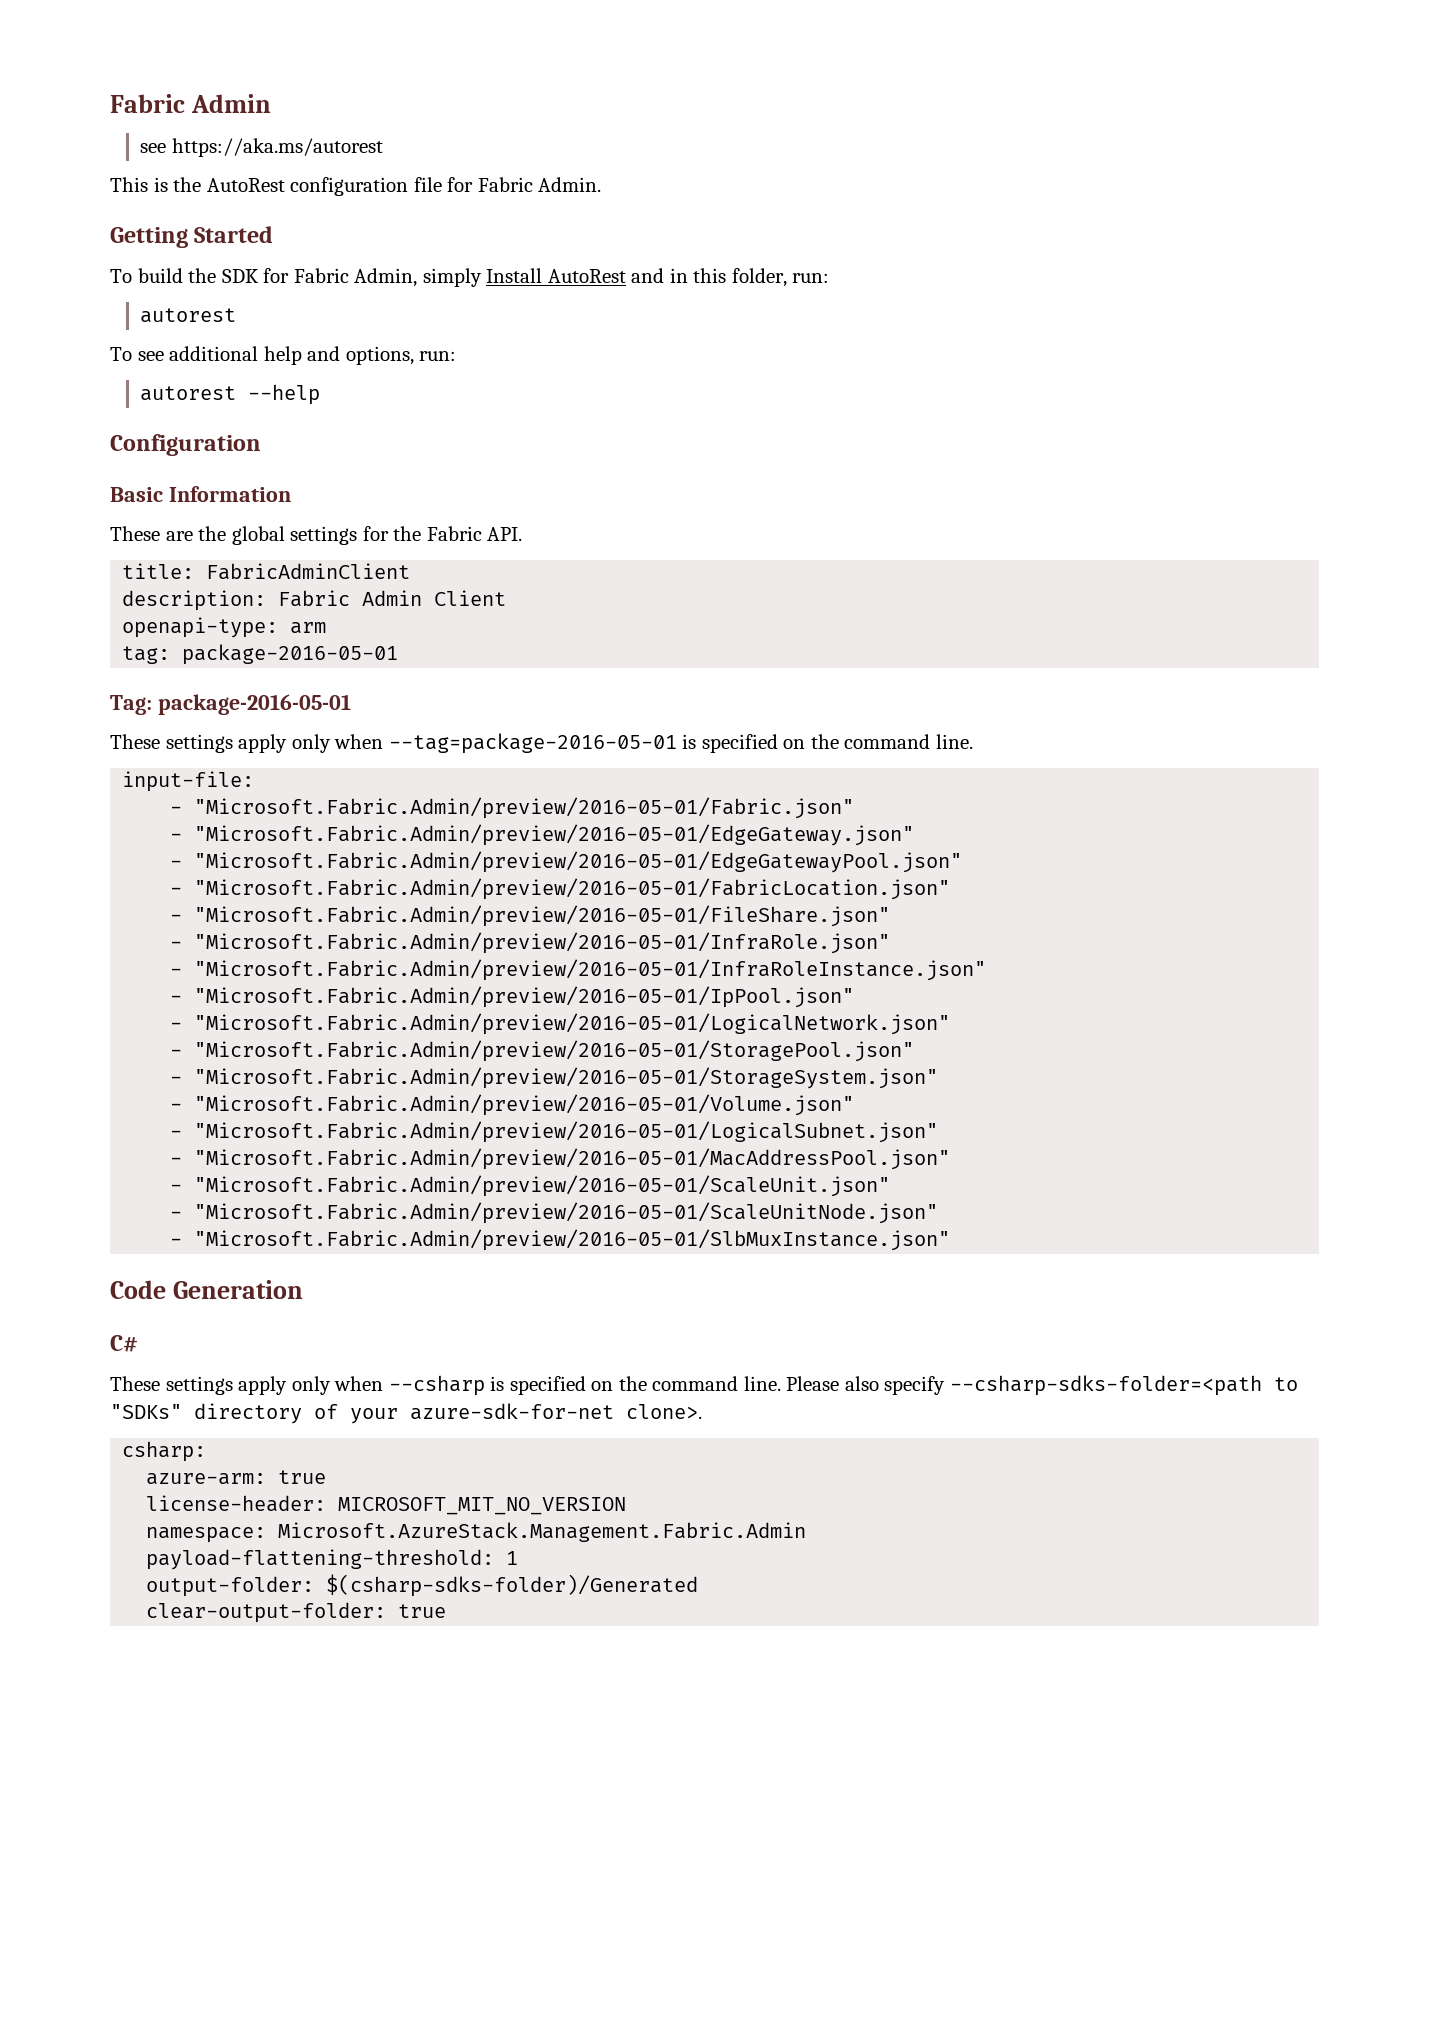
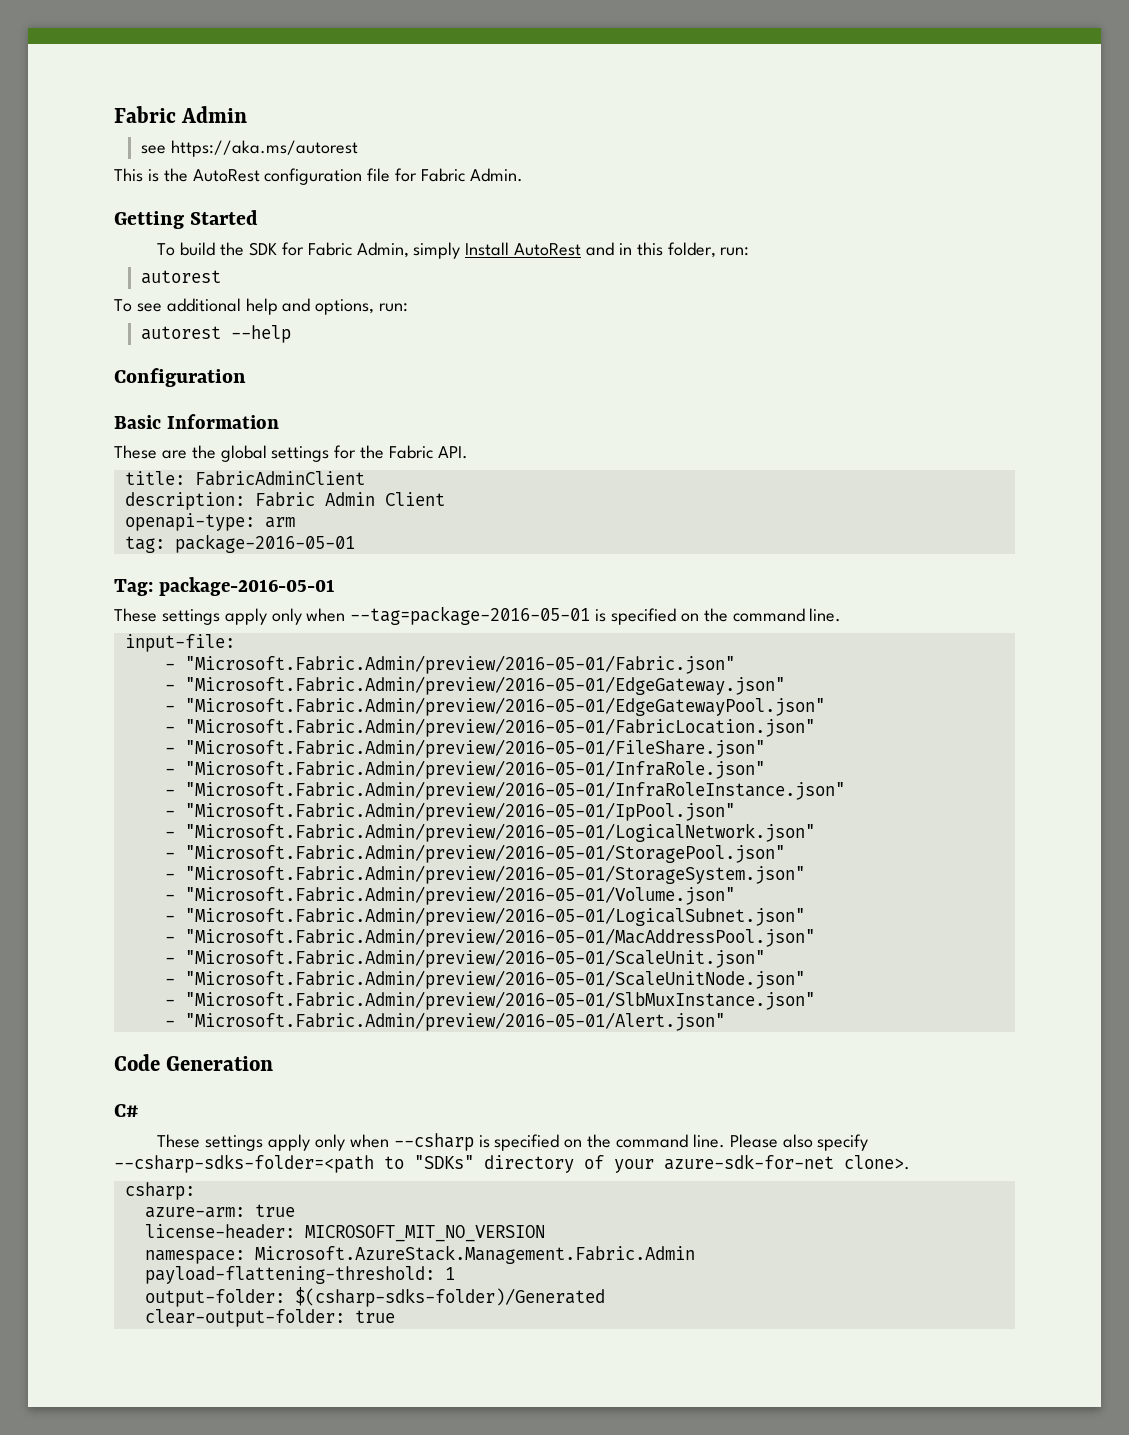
(951, 1240) none -> [164,1012,725,1031] // - "Microsoft.Fabric.Admin/preview/2016-05-01/Alert.json"

